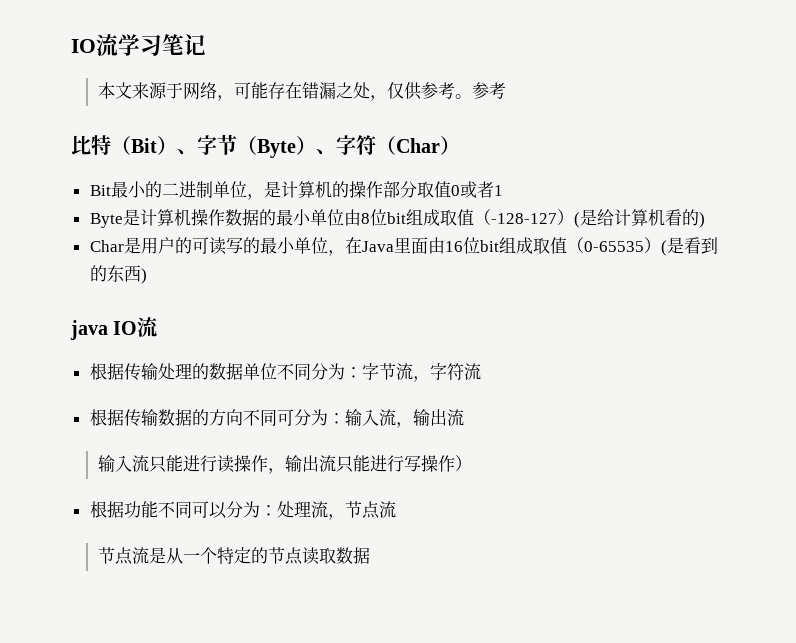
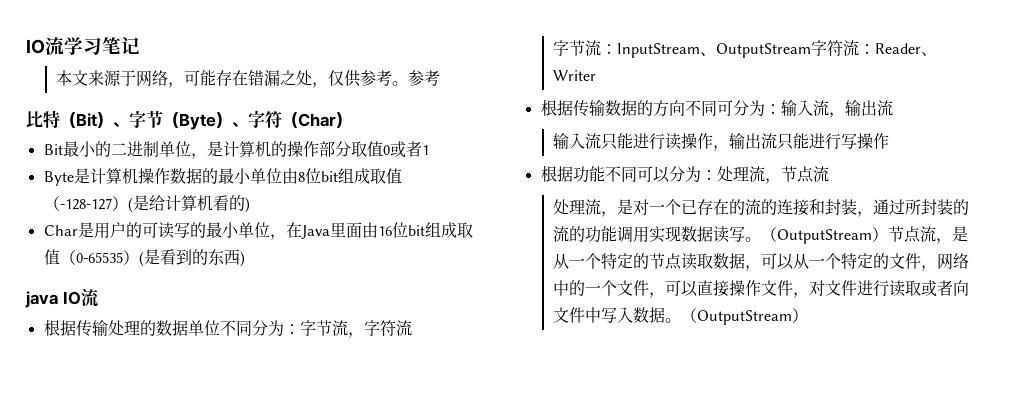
(481, 371) none -> [552,40,937,58] [552,70,596,81] // 字节流：InputStream、OutputStream字符流：Reader、Writer
[454,455,472,471] ） -> (889, 141) none
[97,547,149,565] 节点流 -> [552,199,969,217] [552,226,952,244] 处理流，是对一个已存在的流的连接和封装，通过所封装的流的功能调用实现数据读写。（OutputStream）节点流，
(370, 555) none -> [744,253,969,271] [552,280,969,298] [552,307,808,325] ，可以从一个特定的文件，网络中的一个文件，可以直接操作文件，对文件进行读取或者向文件中写入数据。（OutputStream）

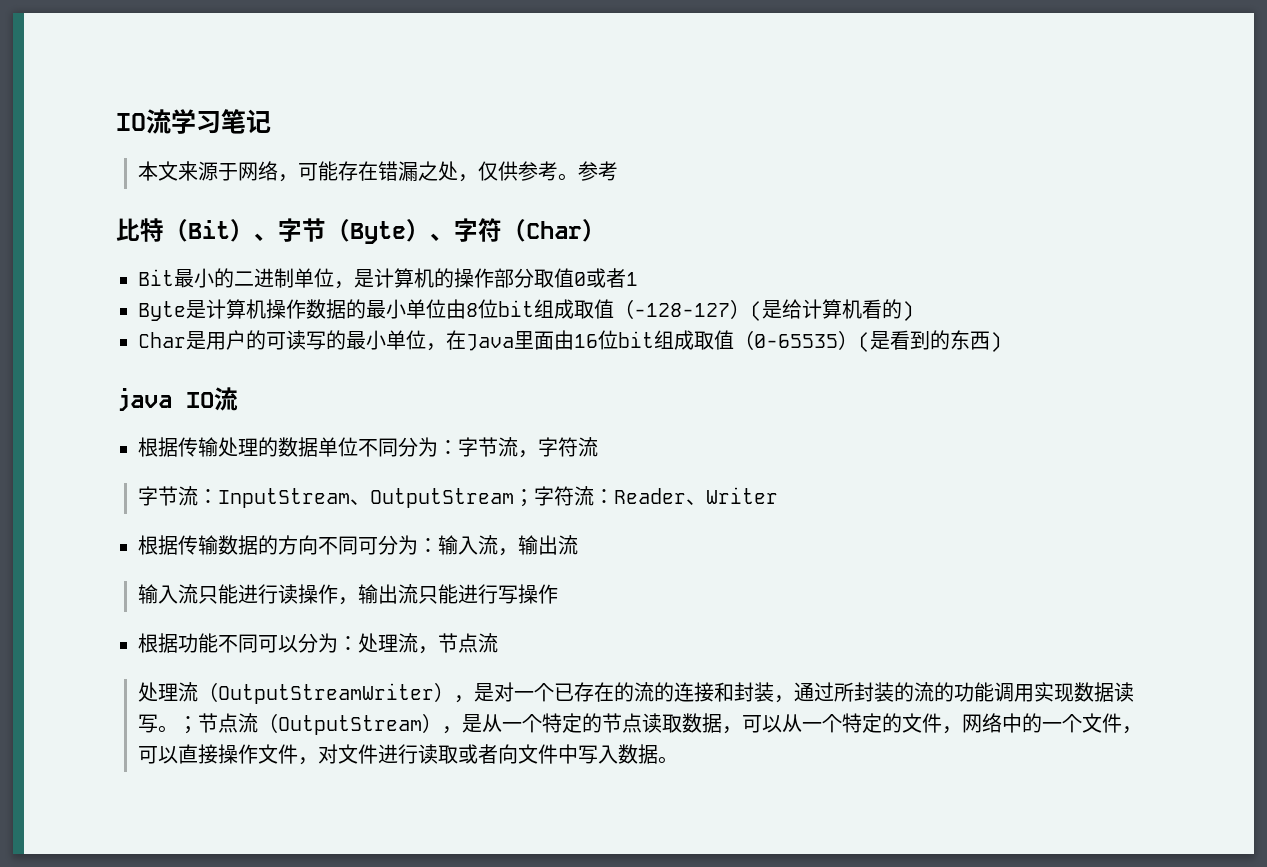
(811, 50) none -> [514,489,535,507] ；
(601, 207) none -> [198,682,455,704] （OutputStreamWriter）
[760,226,936,244] （OutputStream）节点流 -> [178,713,443,735] ；节点流（OutputStream）
[680,308,808,325] （OutputStream） -> (679, 760) none

